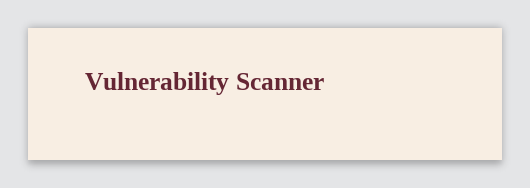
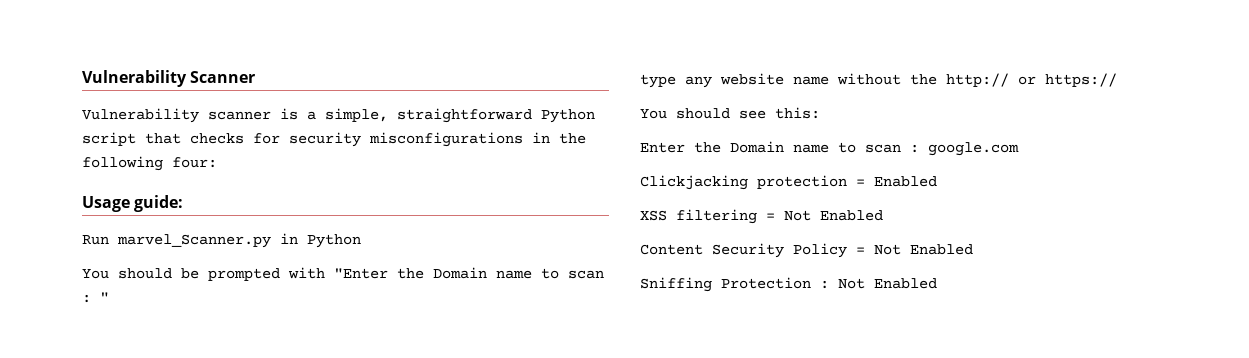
(324, 81) none -> [82,108,595,123] [82,132,586,147] [82,156,217,171] [82,195,184,212] [82,233,361,248] [82,267,604,281] [82,292,109,303] [640,73,1117,88] [640,107,820,119] [640,141,1019,156] [640,175,937,190] [640,209,883,224] [640,243,973,258] [640,277,937,292] // Vulnerability scanner is a simple, straightforward Python script that checks for security misconfigurations in the following four: // Usage guide: // Run marvel_Scanner.py in Python // You should be prompted with "Enter the Domain name to scan : " // type any website name without the http:// or https:// // You should see this: // Enter the Domain name to scan : google.com // Clickjacking protection = Enabled // XSS filtering = Not Enabled // Content Security Policy = Not Enabled // Sniffing Protection : Not Enabled

